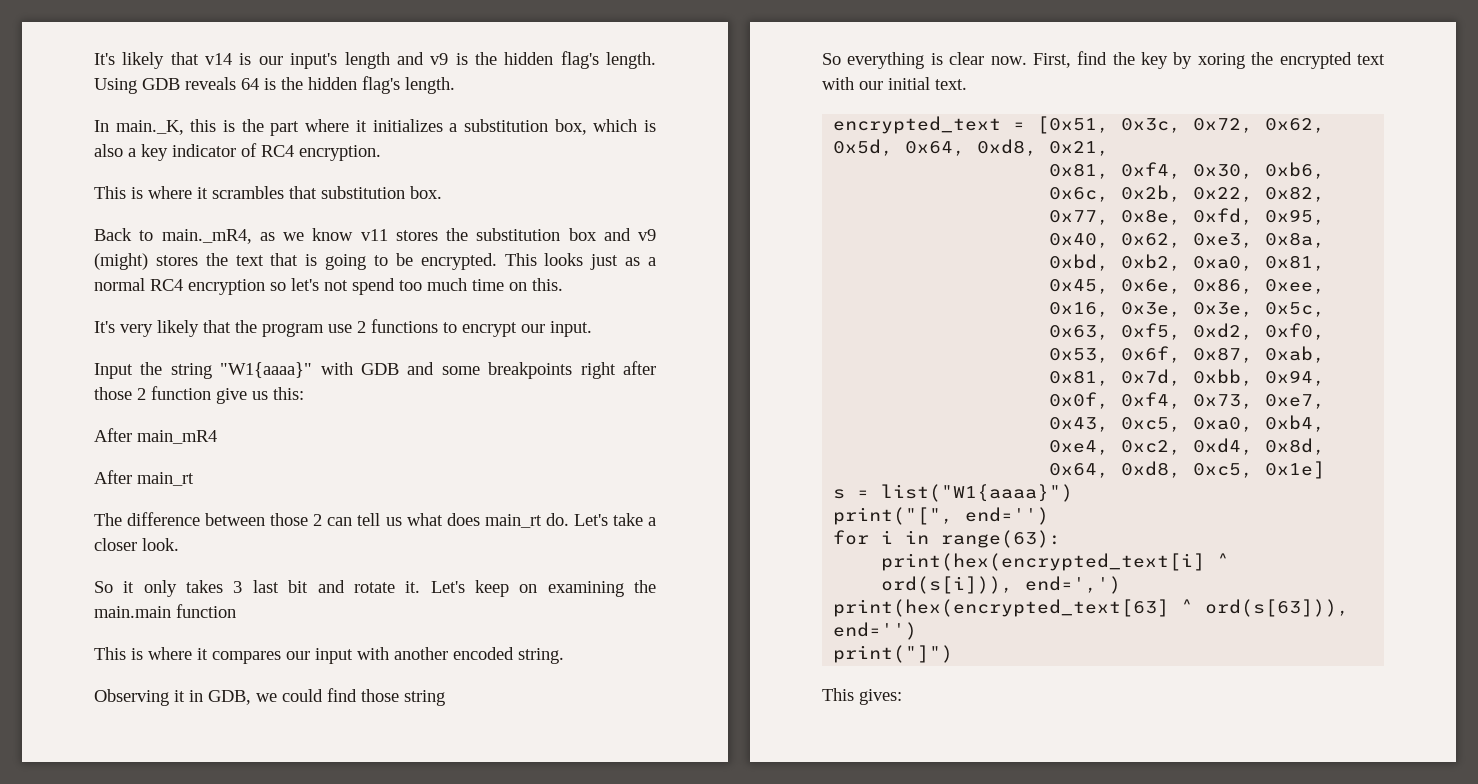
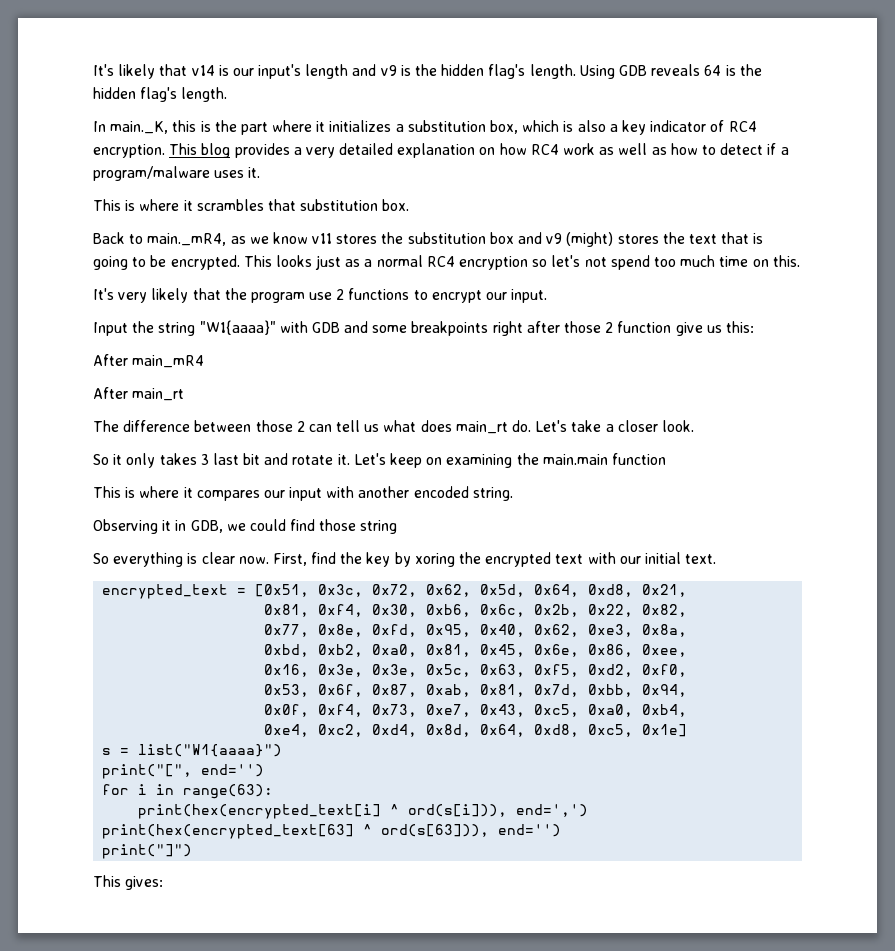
(381, 153) none -> [169,143,789,158] [93,166,261,181] This blog provides a very detailed explanation on how RC4 work as well as how to detect if a program/malware uses it.

